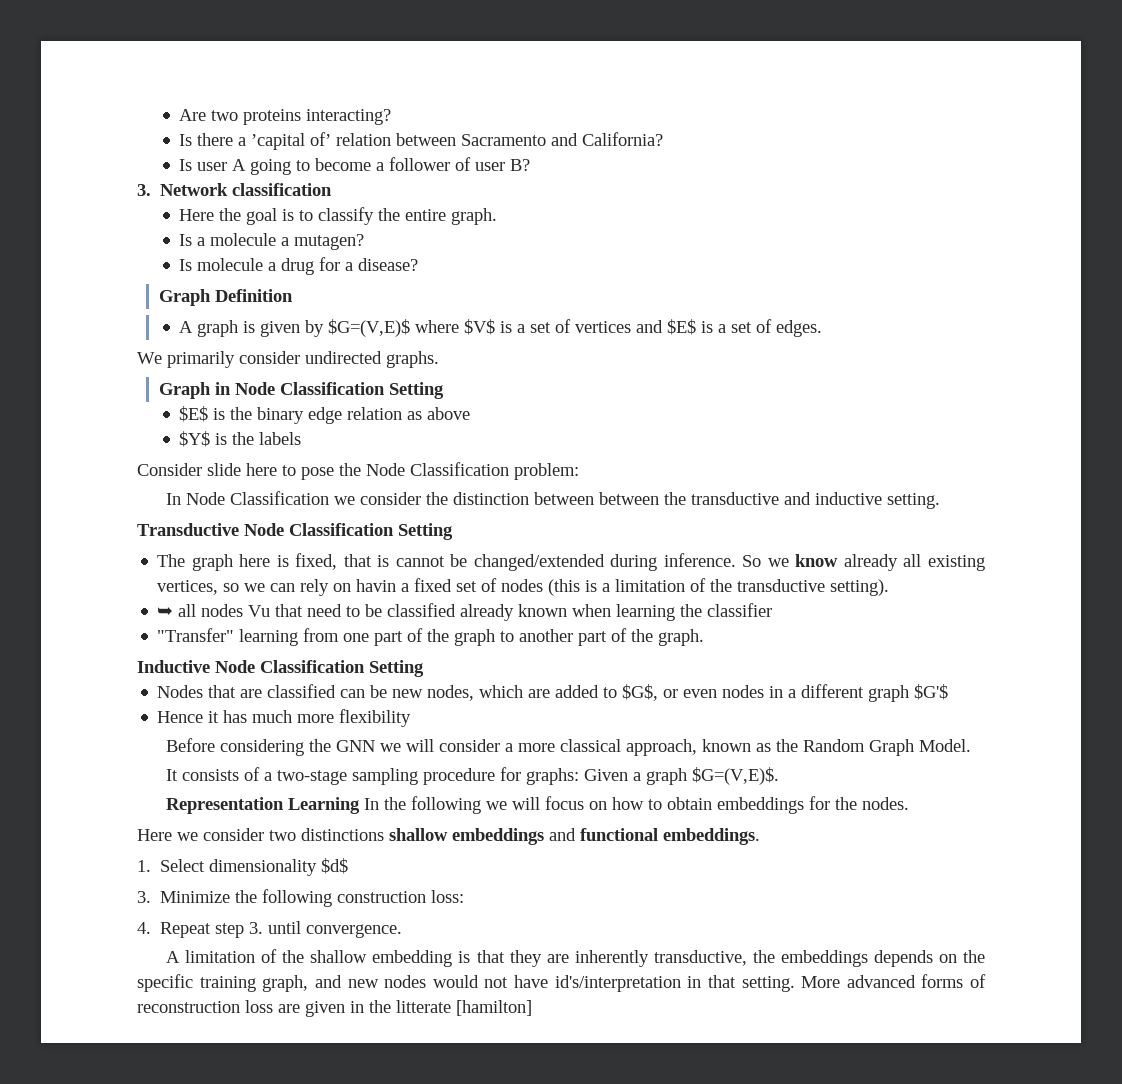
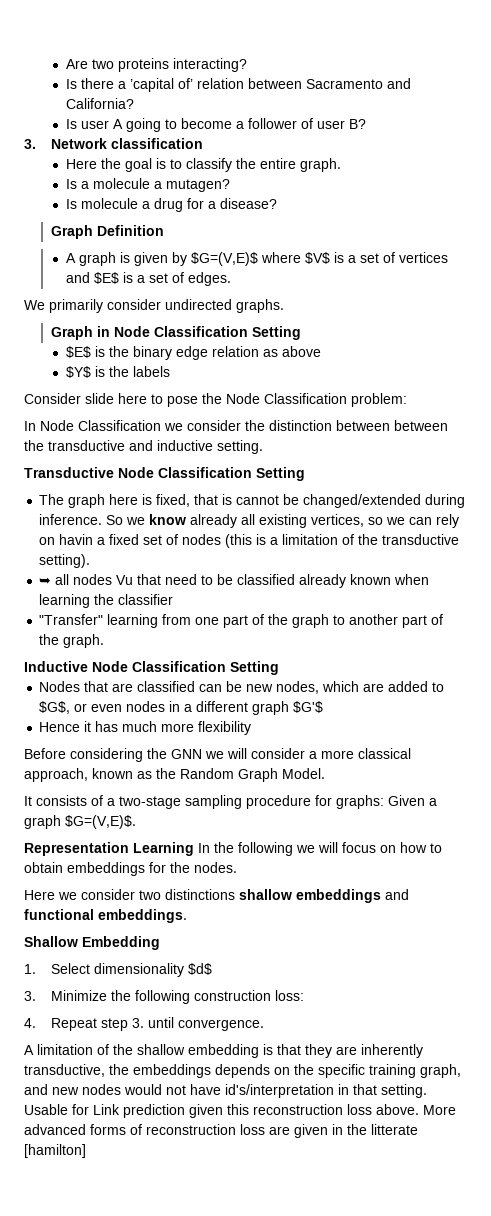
(760, 836) none -> [24,936,160,950] // Shallow Embedding
(795, 984) none -> [24,1104,419,1118] Usable for Link prediction given this reconstruction loss above.

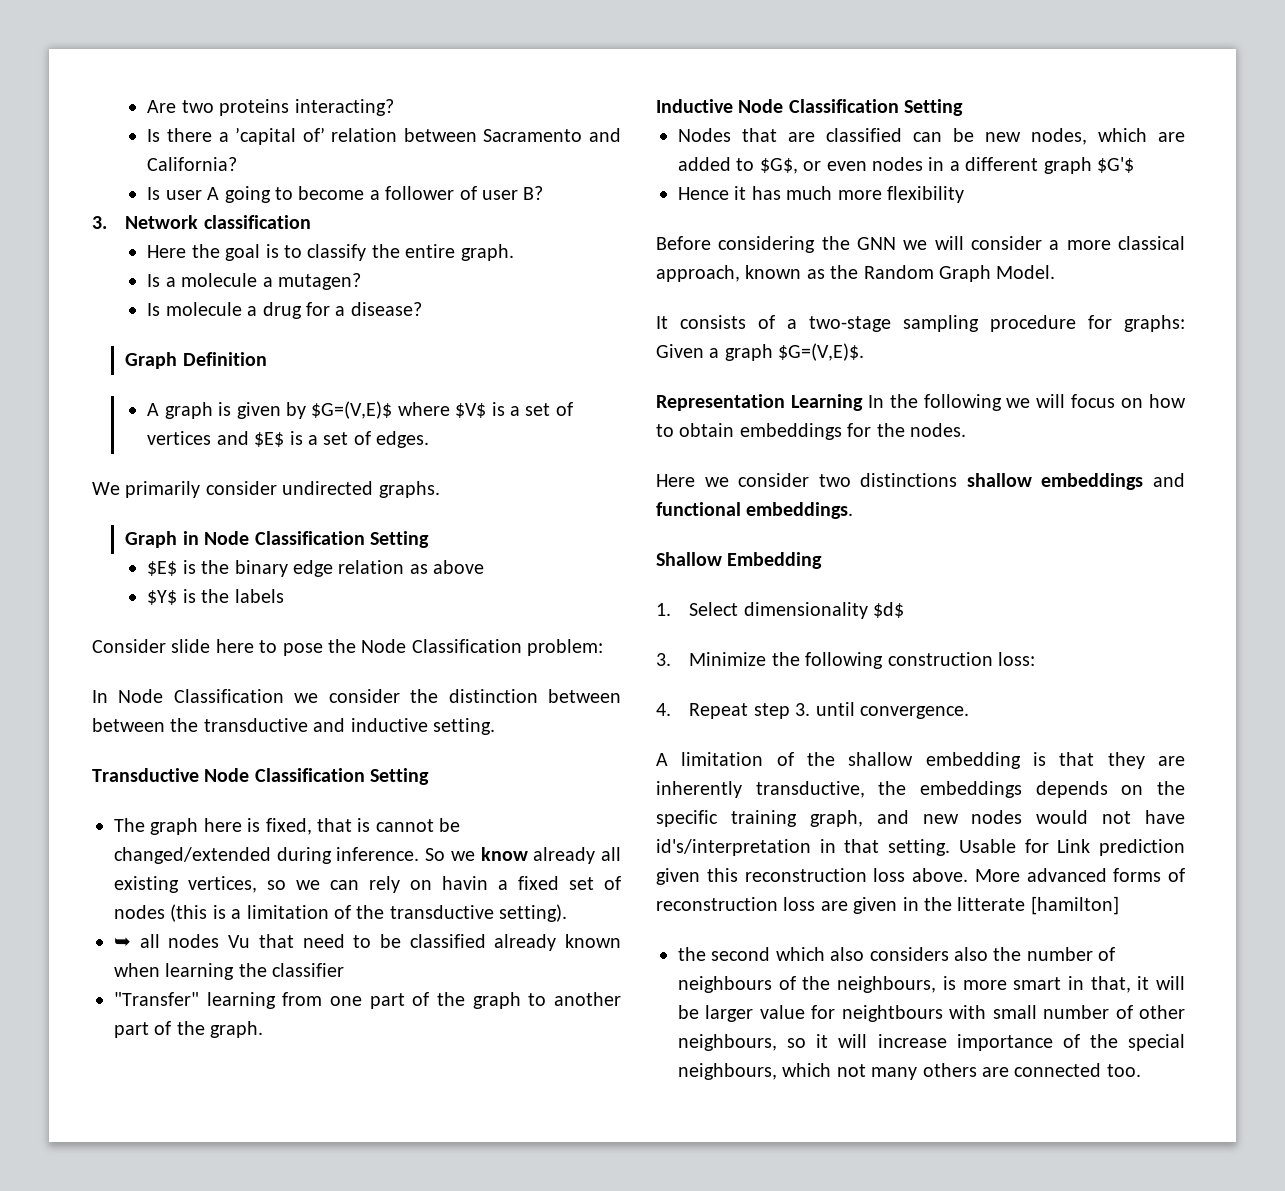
(86, 1151) none -> [678,947,1116,961] [678,976,1185,993] [678,1005,1185,1022] [678,1034,1185,1051] [678,1063,1141,1080] // the second which also considers also the number of neighbours of the neighbours, is more smart in that, it will be larger value for neightbours with small number of other neighbours, so it will increase importance of the special neighbours, which not many others are connected too.

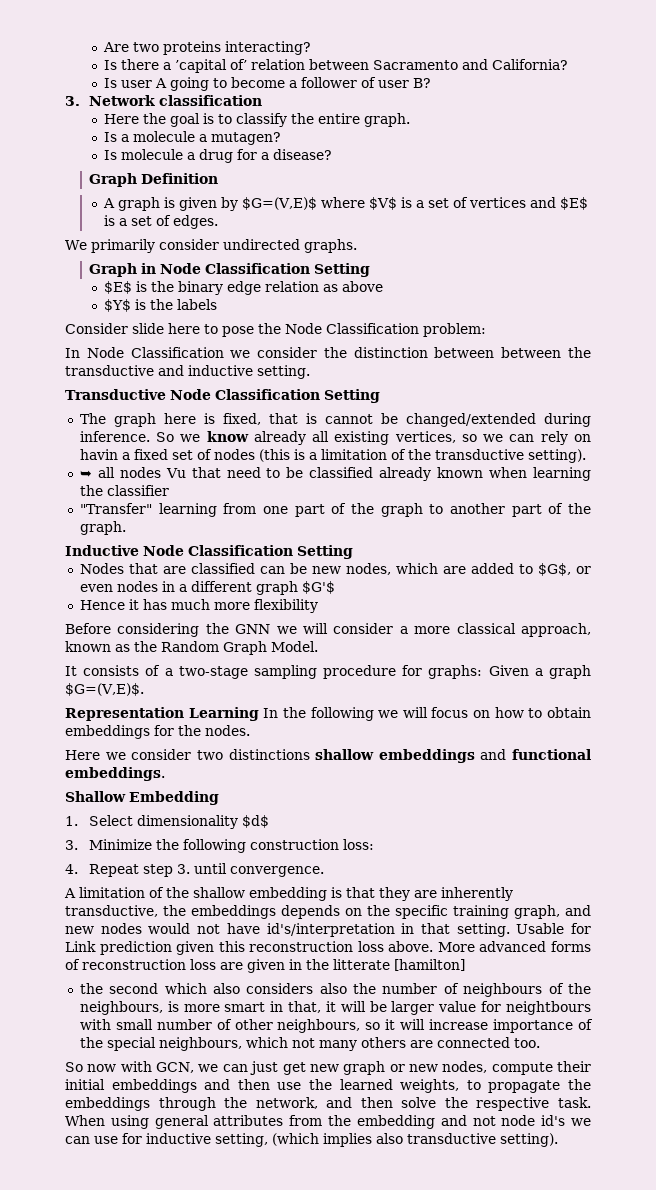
(1141, 1070) none -> [65,1061,591,1075] [65,1079,592,1093] [65,1097,591,1111] [65,1115,591,1129] [65,1133,558,1147] // So now with GCN, we can just get new graph or new nodes, compute their initial embeddings and then use the learned weights, to propagate the embeddings through the network, and then solve the respective task. When using general attributes from the embedding and not node id's we can use for inductive setting, (which implies also transductive setting).

